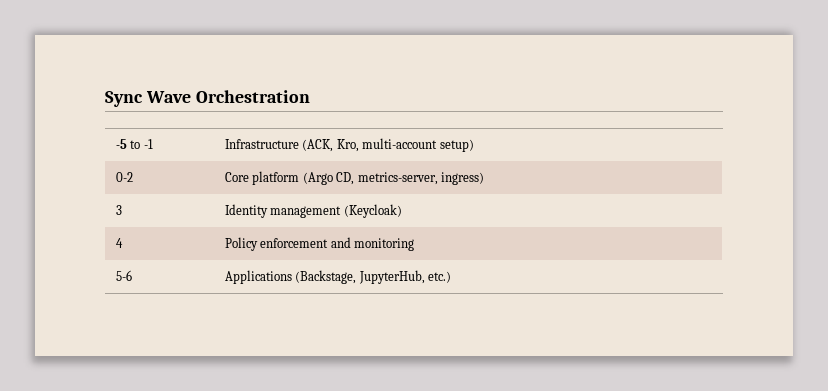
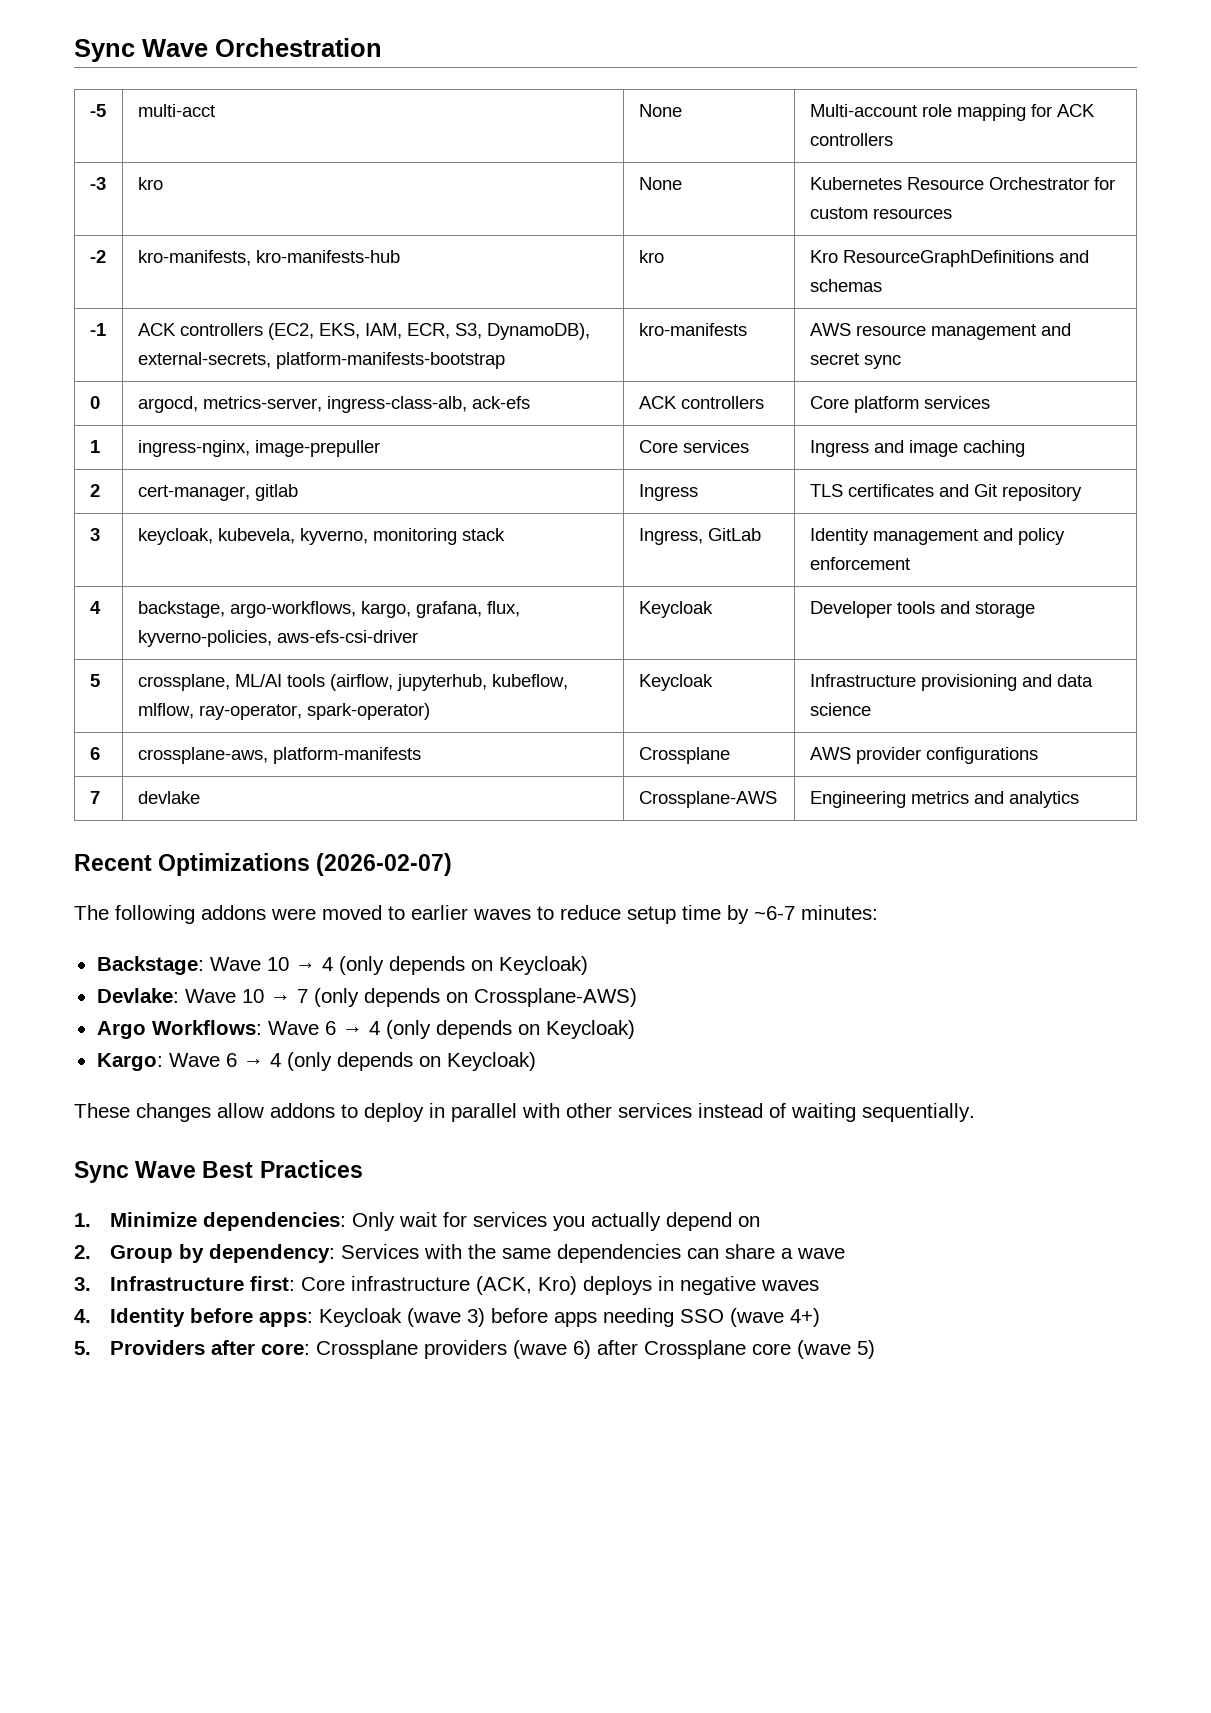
[130,139,153,149] [224,138,474,152] [115,172,133,182] [224,171,485,185] [115,205,122,215] [224,204,402,218] [115,238,123,248] [224,237,415,251] [115,270,132,281] [224,270,452,284] to -1 | Infrastructure (ACK, Kro, multi-account setup) // 0-2 | Core platform (Argo CD, metrics-server, ingress) // 3 | Identity management (Keycloak) // 4 | Policy enforcement and monitoring // 5-6 | Applications (Backstage, JupyterHub, etc.) -> [137,104,215,117] [638,104,682,117] [809,104,1095,121] [809,133,893,146] [89,177,106,190] [137,177,163,190] [638,177,682,190] [809,177,1115,190] [809,207,952,219] [89,250,106,263] [137,250,400,266] [638,250,664,263] [809,250,1089,267] [809,279,882,292] [89,323,106,336] [137,323,590,340] [137,352,505,369] [638,323,747,336] [809,323,1071,340] [809,353,901,369] [89,396,100,409] [137,396,530,413] [638,396,764,409] [809,396,990,413] [89,440,100,453] [137,440,380,457] [638,440,749,453] [809,440,1025,457] [89,484,100,497] [137,484,298,501] [638,484,698,501] [809,484,1082,501] [89,528,100,541] [137,528,505,545] [638,528,761,545] [809,528,1065,545] [809,557,910,570] [89,601,101,614] [137,601,520,618] [137,630,418,647] [638,601,713,618] [809,601,1035,618] [89,674,100,687] [137,674,568,691] [137,703,430,720] [638,674,713,691] [809,674,1093,691] [809,703,871,716] [89,747,100,760] [137,747,421,764] [638,747,730,764] [809,747,1038,764] [89,791,100,804] [137,791,200,804] [638,791,777,808] [809,791,1079,808] [74,853,453,876] [74,905,878,924] [96,956,588,975] [96,988,637,1007] [96,1020,635,1039] [96,1052,536,1071] [74,1103,975,1122] [74,1160,363,1183] [74,1212,760,1231] [74,1244,845,1263] [74,1276,819,1295] [74,1308,820,1327] [74,1340,875,1359] | multi-acct | None | Multi-account role mapping for ACK controllers // -3 | kro | None | Kubernetes Resource Orchestrator for custom resources // -2 | kro-manifests, kro-manifests-hub | kro | Kro ResourceGraphDefinitions and schemas // -1 | ACK controllers (EC2, EKS, IAM, ECR, S3, DynamoDB), external-secrets, platform-manifests-bootstrap | kro-manifests | AWS resource management and secret sync // 0 | argocd, metrics-server, ingress-class-alb, ack-efs | ACK controllers | Core platform services // 1 | ingress-nginx, image-prepuller | Core services | Ingress and image caching // 2 | cert-manager, gitlab | Ingress | TLS certificates and Git repository // 3 | keycloak, kubevela, kyverno, monitoring stack | Ingress, GitLab | Identity management and policy enforcement // 4 | backstage, argo-workflows, kargo, grafana, flux, kyverno-policies, aws-efs-csi-driver | Keycloak | Developer tools and storage // 5 | crossplane, ML/AI tools (airflow, jupyterhub, kubeflow, mlflow, ray-operator, spark-operator) | Keycloak | Infrastructure provisioning and data science // 6 | crossplane-aws, platform-manifests | Crossplane | AWS provider configurations // 7 | devlake | Crossplane-AWS | Engineering metrics and analytics // Recent Optimizations (2026-02-07) // The following addons were moved to earlier waves to reduce setup time by ~6-7 minutes: // Backstage: Wave 10 → 4 (only depends on Keycloak) // Devlake: Wave 10 → 7 (only depends on Crossplane-AWS) // Argo Workflows: Wave 6 → 4 (only depends on Keycloak) // Kargo: Wave 6 → 4 (only depends on Keycloak) // These changes allow addons to deploy in parallel with other services instead of waiting sequentially. // Sync Wave Best Practices // 1. Minimize dependencies: Only wait for services you actually depend on // 2. Group by dependency: Services with the same dependencies can share a wave // 3. Infrastructure first: Core infrastructure (ACK, Kro) deploys in negative waves // 4. Identity before apps: Keycloak (wave 3) before apps needing SSO (wave 4+) // 5. Providers after core: Crossplane providers (wave 6) after Crossplane core (wave 5)

